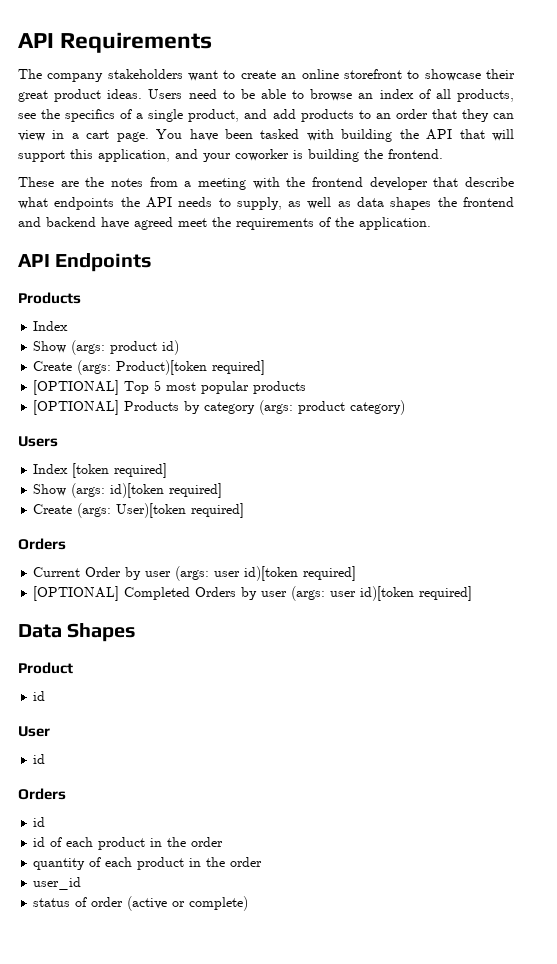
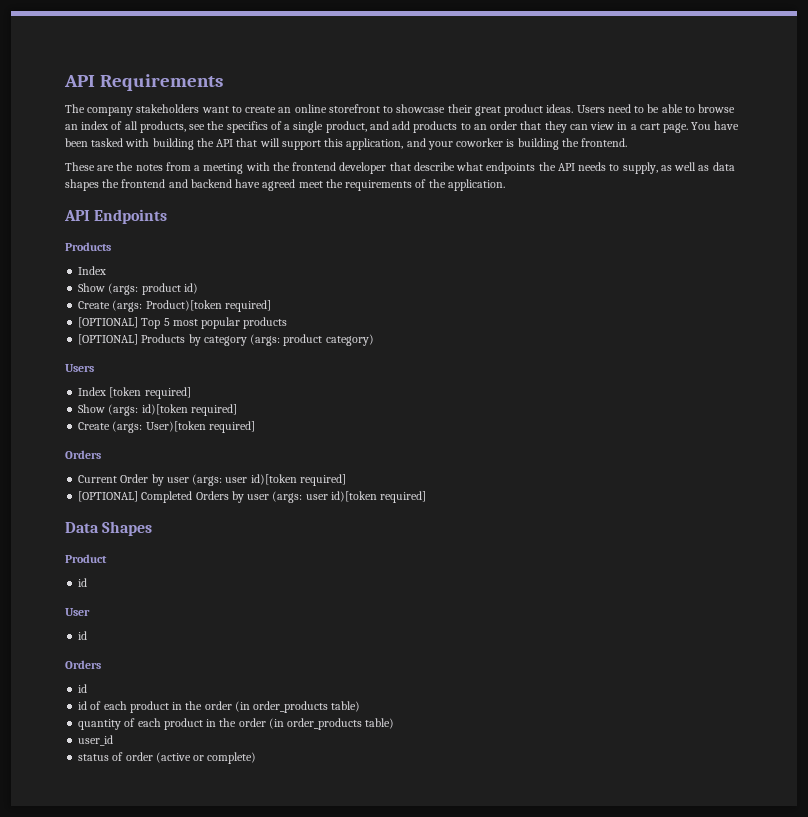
(224, 842) none -> [234,701,361,713] (in order_products table)
(263, 862) none -> [268,718,395,730] (in order_products table)

